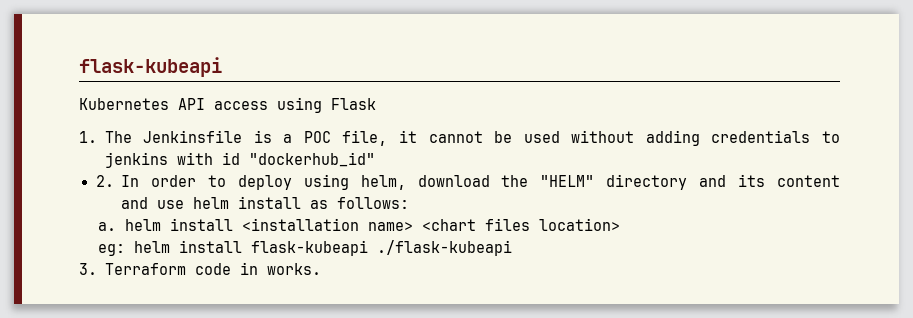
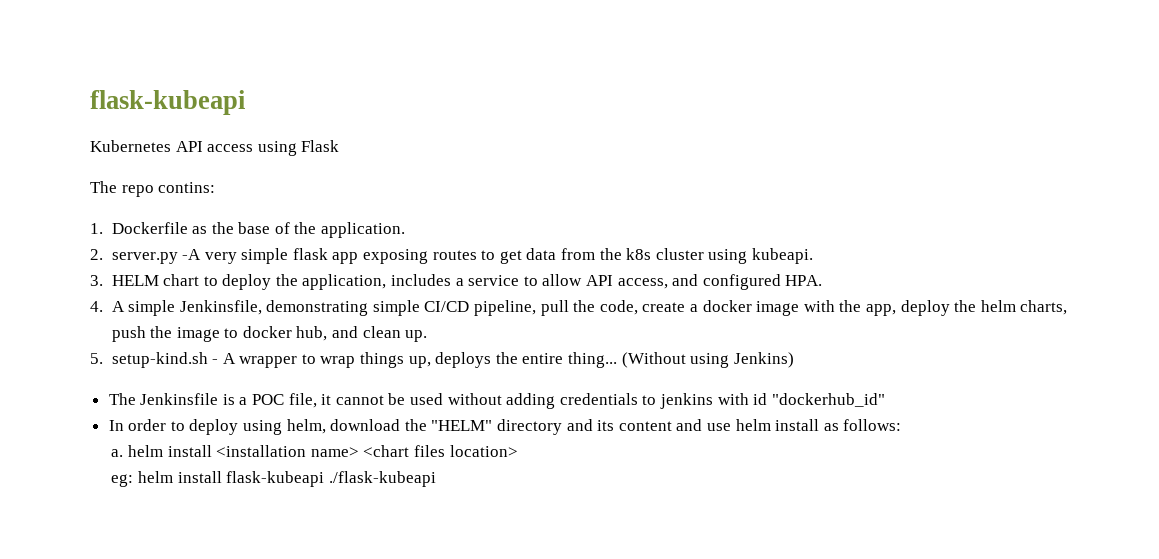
[79,131,97,143] 1. -> [90,181,216,197] [90,222,406,238] [90,248,813,264] [90,274,823,290] [90,300,1068,316] [111,326,428,342] [90,352,794,368] The repo contins: // 1. Dockerfile as the base of the application. // 2. server.py -A very simple flask app exposing routes to get data from the k8s cluster using kubeapi. // 3. HELM chart to deploy the application, includes a service to allow API access, and configured HPA. // 4. A simple Jenkinsfile, demonstrating simple CI/CD pipeline, pull the code, create a docker image with the app, deploy the helm charts, push the image to docker hub, and clean up. // 5. setup-kind.sh - A wrapper to wrap things up, deploys the entire thing... (Without using Jenkins) //
[95,175,114,187] 2. -> (885, 400) none
[79,262,321,275] // 3. Terraform code in works. -> (436, 479) none

